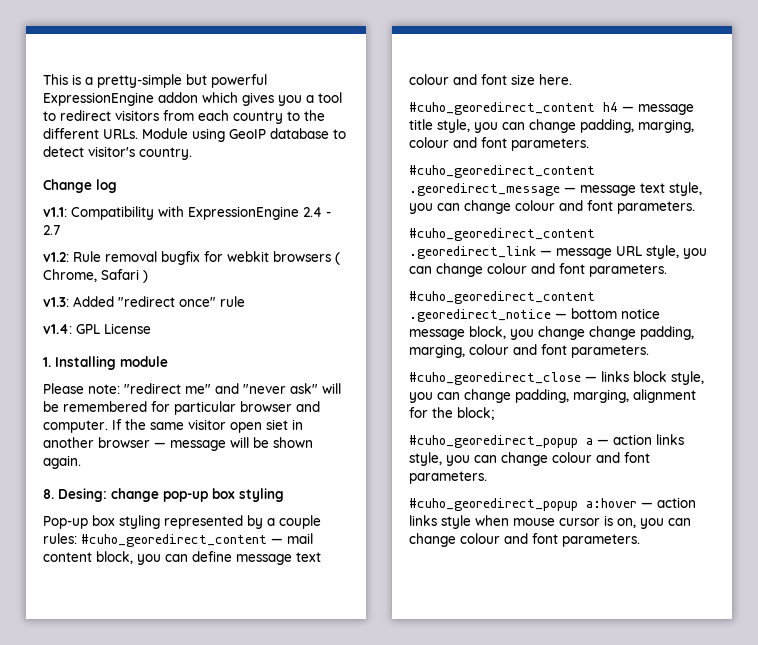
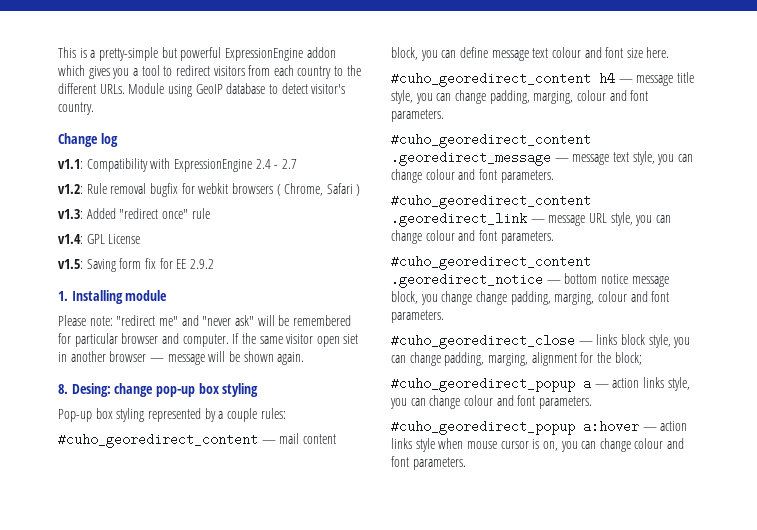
(151, 328) none -> [58,258,214,272] // v1.5: Saving form fix for EE 2.9.2
(77, 538) none -> (286, 413) //

